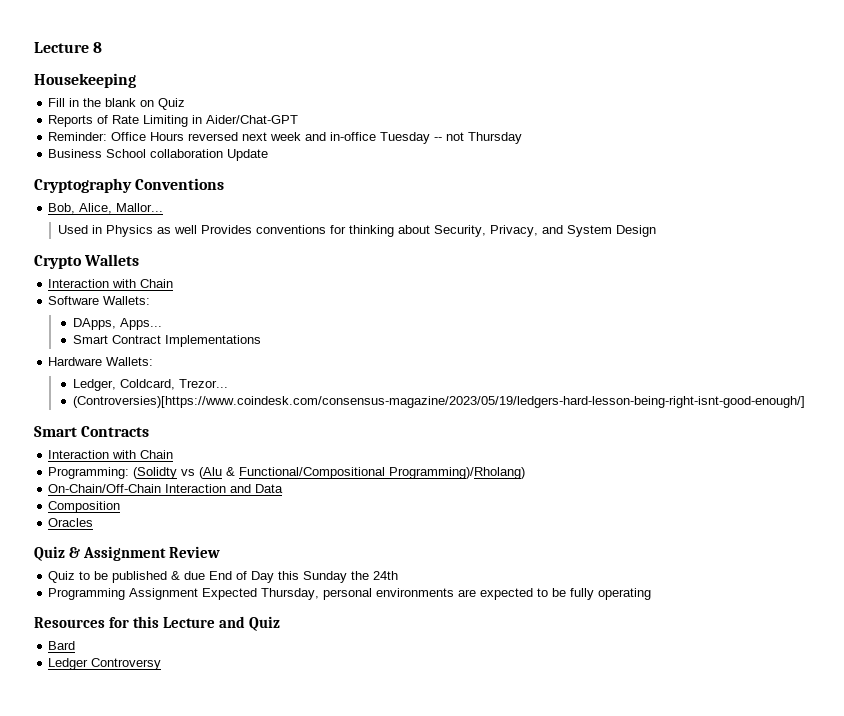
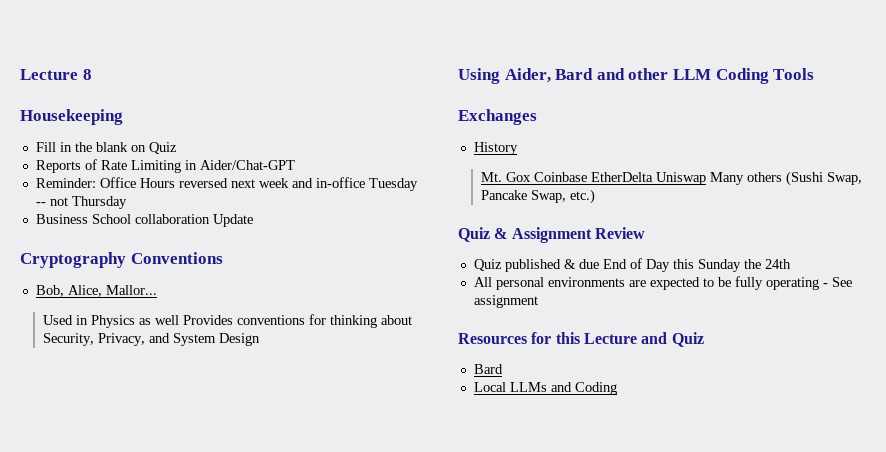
[34,254,140,269] [48,279,174,288] [48,296,151,305] [72,318,162,330] [72,335,261,347] [48,357,154,366] [72,379,228,391] [72,396,805,408] [34,426,150,437] [48,450,174,459] [48,467,526,479] [48,484,284,493] [48,501,121,513] [48,518,94,527] Crypto Wallets // Interaction with Chain // Software Wallets: // DApps, Apps... // Smart Contract Implementations // Hardware Wallets: // Ledger, Coldcard, Trezor... // (Controversies)[https://www.coindesk.com/consensus-magazine/2023/05/19/ledgers-hard-lesson-being-right-isnt-good-enough/] // Smart Contracts // Interaction with Chain // Programming: (Solidty vs (Alu & Functional/Compositional Programming)/Rholang) // On-Chain/Off-Chain Interaction and Data // Composition // Oracles -> [458,68,815,84] [458,109,537,125] [473,142,518,155] [480,171,862,186] [480,189,595,204] Using Aider, Bard and other LLM Coding Tools // Exchanges // History // Mt. Gox Coinbase EtherDelta Uniswap Many others (Sushi Swap, Pancake Swap, etc.)
[79,571,109,580] to be -> (502, 265) none
[48,588,320,600] Programming Assignment Expected Thursday, -> [473,277,492,287] All
(652, 594) none -> [822,277,852,287] [473,295,538,308] - See assignment
[48,658,162,670] Ledger Controversy -> [473,382,617,395] Local LLMs and Coding

